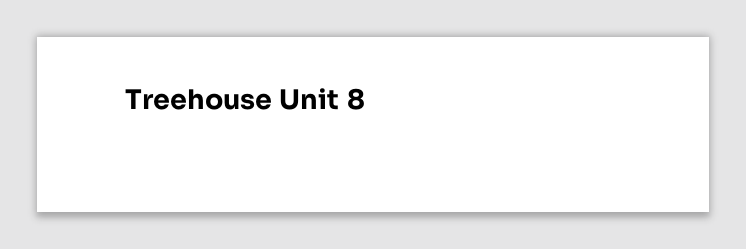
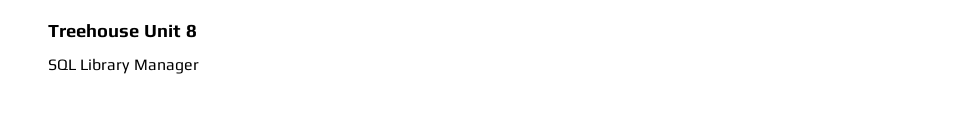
(365, 99) none -> [48,58,199,74] // SQL Library Manager

